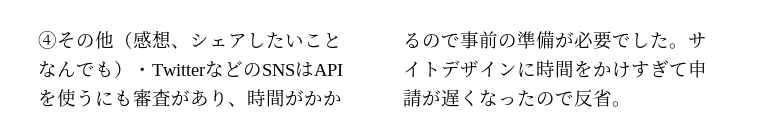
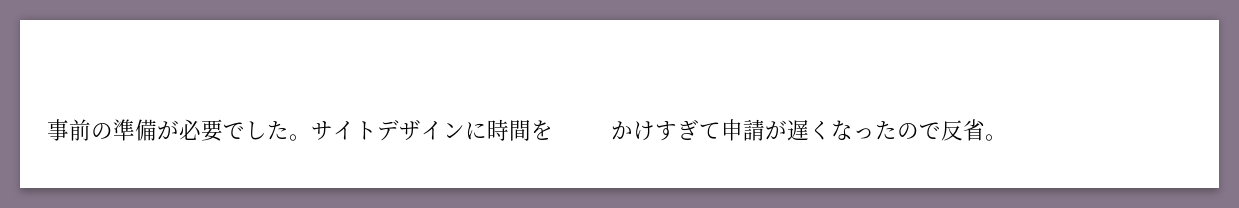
[38,30,342,49] [38,60,343,78] [38,89,342,107] [403,33,460,48] ④その他（感想、シェアしたいことなんでも）・TwitterなどのSNSはAPIを使うにも審査があり、時間がかかるので -> (47, 130) none

